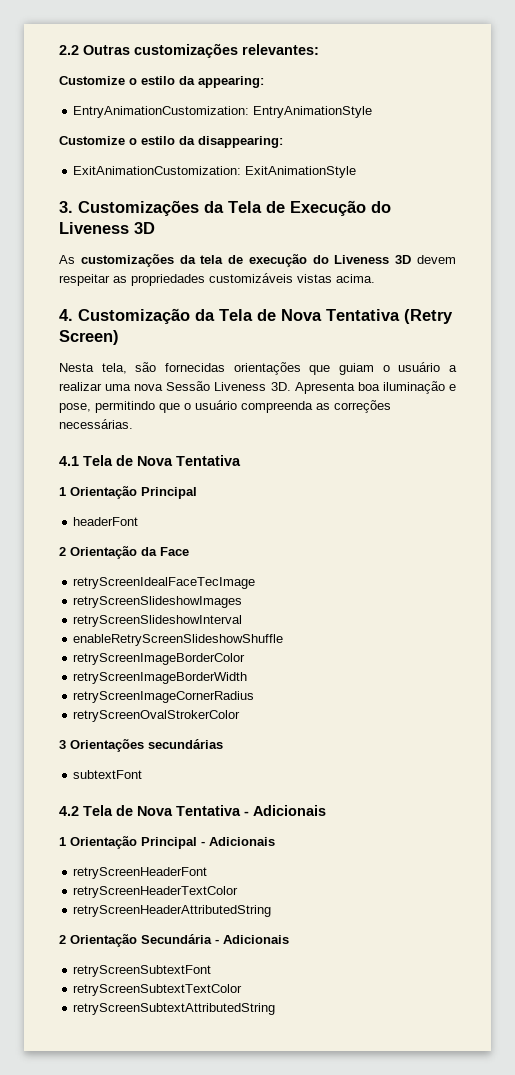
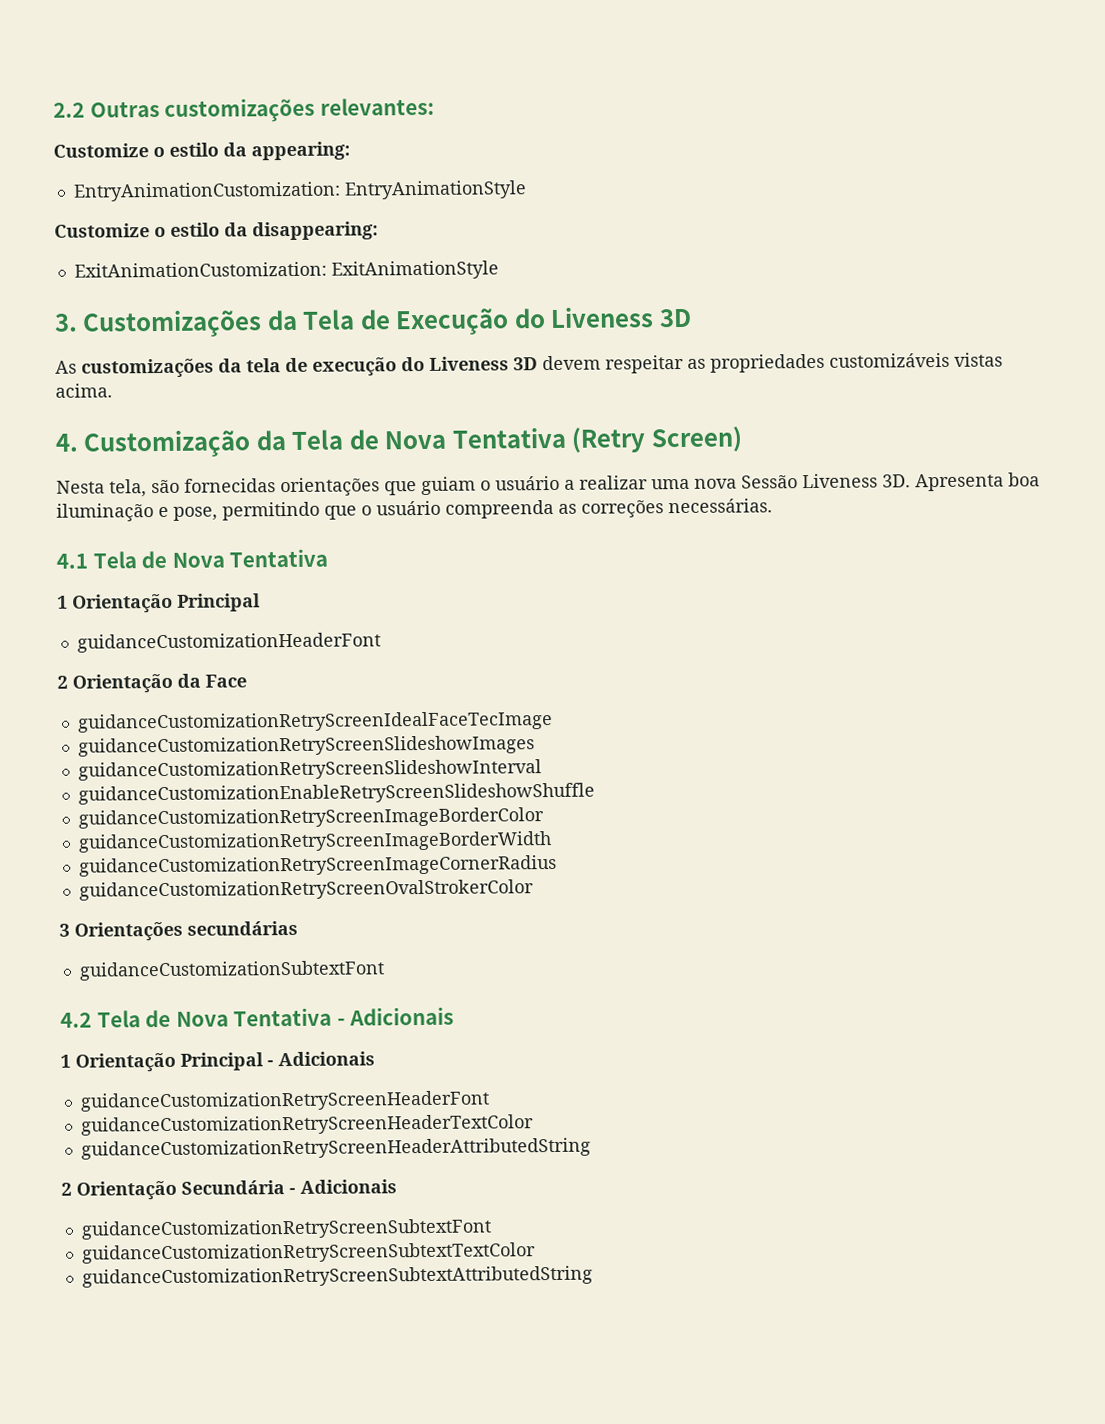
[73,517,139,526] headerFont -> [76,632,381,653] guidanceCustomizationHeaderFont
[73,577,256,589] [73,596,243,608] [73,615,243,627] [73,634,284,646] [73,653,246,665] [73,672,248,684] [73,691,255,703] [73,710,241,722] retryScreenIdealFaceTecImage // retryScreenSlideshowImages // retryScreenSlideshowInterval // enableRetryScreenSlideshowShuffle // retryScreenImageBorderColor // retryScreenImageBorderWidth // retryScreenImageCornerRadius // retryScreenOvalStrokerColor -> [77,711,553,733] [77,735,535,757] [77,759,542,781] [77,782,595,805] [77,807,544,829] [77,831,552,853] [78,854,557,877] [78,879,534,901] guidanceCustomizationRetryScreenIdealFaceTecImage // guidanceCustomizationRetryScreenSlideshowImages // guidanceCustomizationRetryScreenSlideshowInterval // guidanceCustomizationEnableRetryScreenSlideshowShuffle // guidanceCustomizationRetryScreenImageBorderColor // guidanceCustomizationRetryScreenImageBorderWidth // guidanceCustomizationRetryScreenImageCornerRadius // guidanceCustomizationRetryScreenOvalStrokerColor
[73,770,143,779] subtextFont -> [78,960,385,981] guidanceCustomizationSubtextFont
[73,867,208,879] [73,886,239,898] [73,905,272,917] retryScreenHeaderFont // retryScreenHeaderTextColor // retryScreenHeaderAttributedString -> [79,1090,490,1112] [80,1114,534,1136] [80,1137,591,1160] guidanceCustomizationRetryScreenHeaderFont // guidanceCustomizationRetryScreenHeaderTextColor // guidanceCustomizationRetryScreenHeaderAttributedString
[73,965,212,977] [73,984,243,996] [73,1003,276,1015] retryScreenSubtextFont // retryScreenSubtextTextColor // retryScreenSubtextAttributedString -> [80,1218,492,1240] [81,1242,536,1264] [81,1265,593,1288] guidanceCustomizationRetryScreenSubtextFont // guidanceCustomizationRetryScreenSubtextTextColor // guidanceCustomizationRetryScreenSubtextAttributedString

